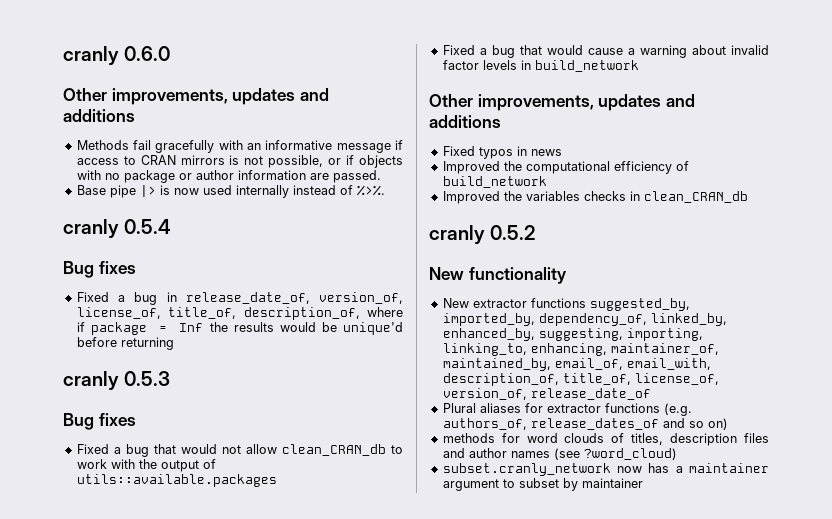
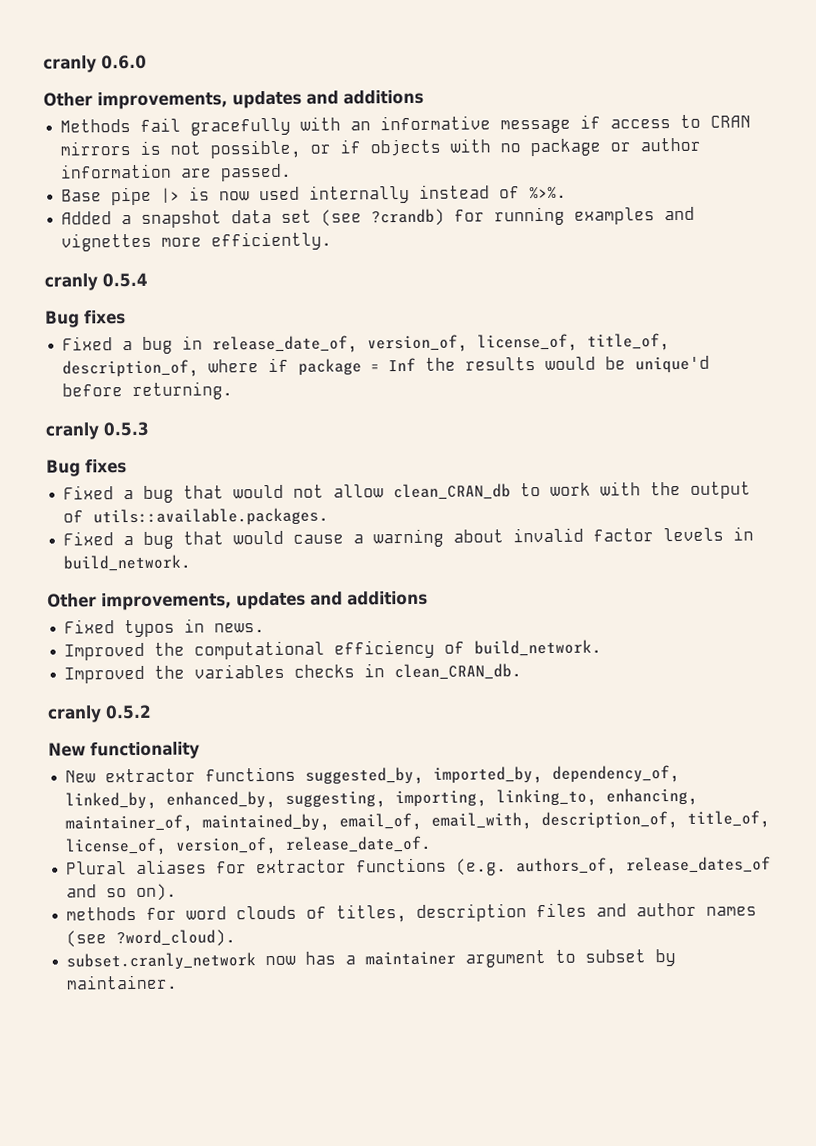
(385, 190) none -> [61,206,696,228] [61,231,333,252] // Added a snapshot data set (see ?crandb) for running examples and vignettes more efficiently.
[120,337,174,350] returning -> [132,381,234,401] returning.
[76,474,277,487] utils::available.packages -> [93,507,330,527] utils::available.packages.
[534,60,639,72] build_network -> [63,554,192,572] build_network.
[530,149,562,156] news -> [214,623,266,633] news.
[442,176,547,188] build_network -> [474,639,603,657] build_network.
[643,191,748,203] clean_CRAN_db -> [394,663,523,681] clean_CRAN_db.
[530,388,651,400] release_date_of -> [285,835,433,853] release_date_of.
[707,418,728,430] on) -> [136,883,178,901] on).
[583,448,677,460] ?word_cloud) -> [116,929,237,948] ?word_cloud).
[581,478,643,488] maintainer -> [66,974,179,990] maintainer.

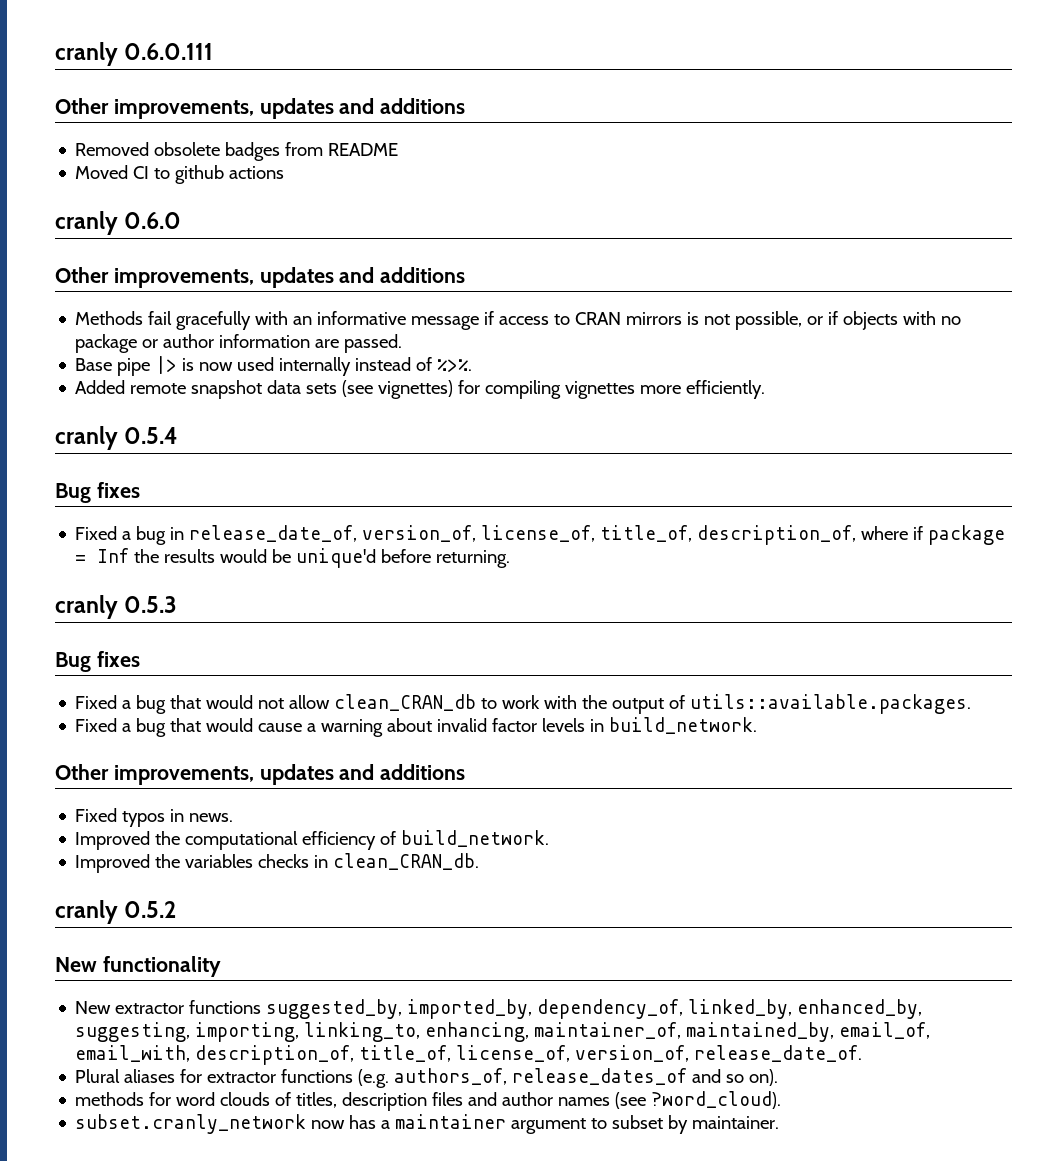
[43,55,97,73] cranly -> [55,42,214,66] [55,98,466,119] [75,142,399,161] [75,165,285,184] [55,211,118,235] cranly 0.6.0.111 // Other improvements, updates and additions // Removed obsolete badges from README // Moved CI to github actions // cranly
[121,215,133,225] a -> [130,383,187,394] remote
[281,206,696,227] set (see ?crandb) for running examples and -> [306,380,562,399] sets (see vignettes) for compiling

